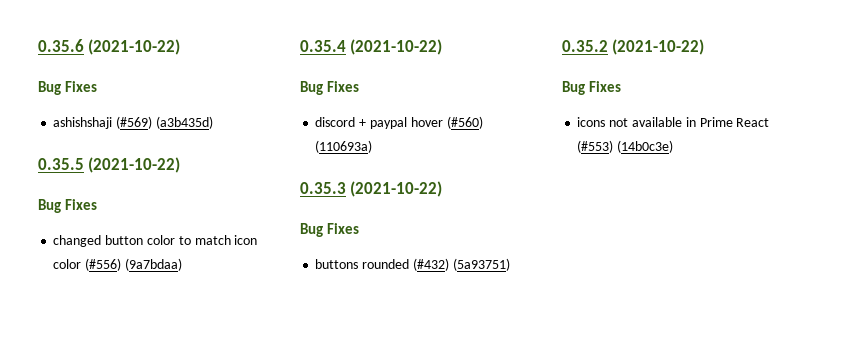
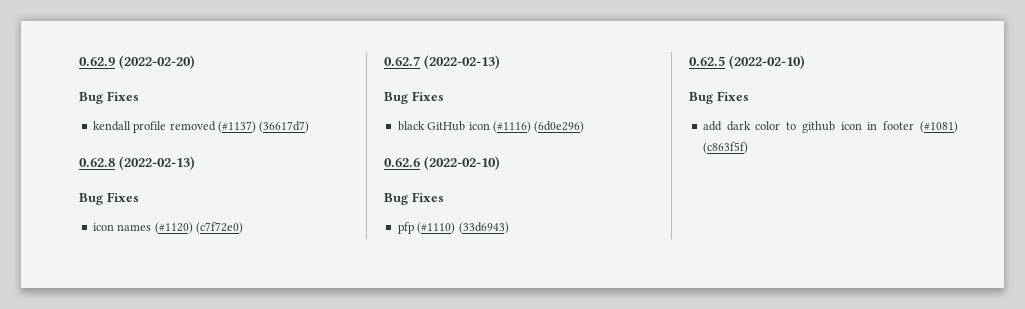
[38,39,181,55] [38,81,98,95] [53,116,213,129] [38,157,181,173] [38,199,98,213] [53,235,258,247] [53,258,182,271] [300,39,443,55] [300,81,360,95] [315,116,483,129] [315,140,373,153] [300,181,443,197] [300,223,360,237] [315,258,510,271] [562,39,705,55] [562,81,622,95] [577,117,770,127] [577,140,674,153] 0.35.6 (2021-10-22) // Bug Fixes // ashishshaji (#569) (a3b435d) // 0.35.5 (2021-10-22) // Bug Fixes // changed button color to match icon color (#556) (9a7bdaa) // 0.35.4 (2021-10-22) // Bug Fixes // discord + paypal hover (#560) (110693a) // 0.35.3 (2021-10-22) // Bug Fixes // buttons rounded (#432) (5a93751) // 0.35.2 (2021-10-22) // Bug Fixes // icons not available in Prime React (#553) (14b0c3e) -> [79,55,195,69] [79,91,139,104] [92,121,310,133] [79,156,195,170] [79,192,139,205] [92,222,243,234] [384,55,500,69] [384,91,444,104] [397,121,585,133] [384,156,500,170] [384,192,444,205] [397,222,509,234] [689,55,805,69] [689,91,749,104] [702,121,958,133] [702,142,748,154] 0.62.9 (2022-02-20) // Bug Fixes // kendall profile removed (#1137) (36617d7) // 0.62.8 (2022-02-13) // Bug Fixes // icon names (#1120) (c7f72e0) // 0.62.7 (2022-02-13) // Bug Fixes // black GitHub icon (#1116) (6d0e296) // 0.62.6 (2022-02-10) // Bug Fixes // pfp (#1110) (33d6943) // 0.62.5 (2022-02-10) // Bug Fixes // add dark color to github icon in footer (#1081) (c863f5f)

